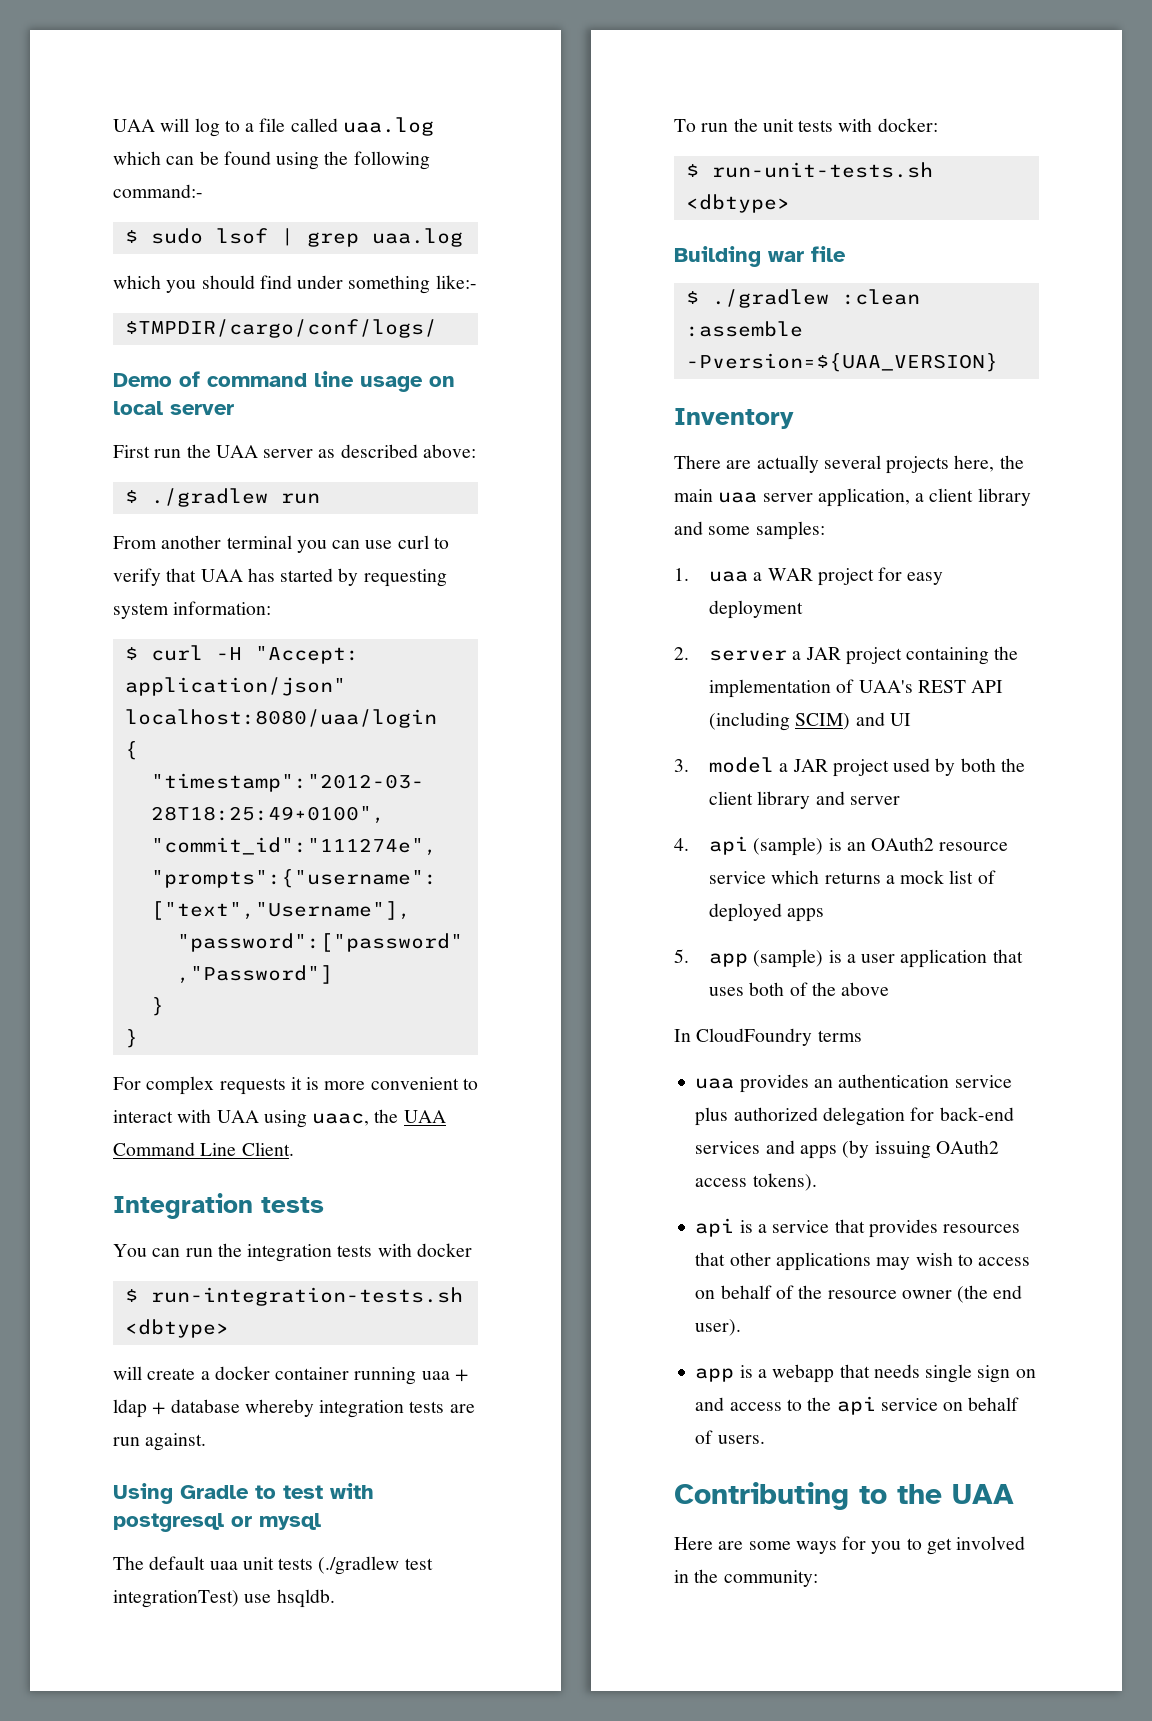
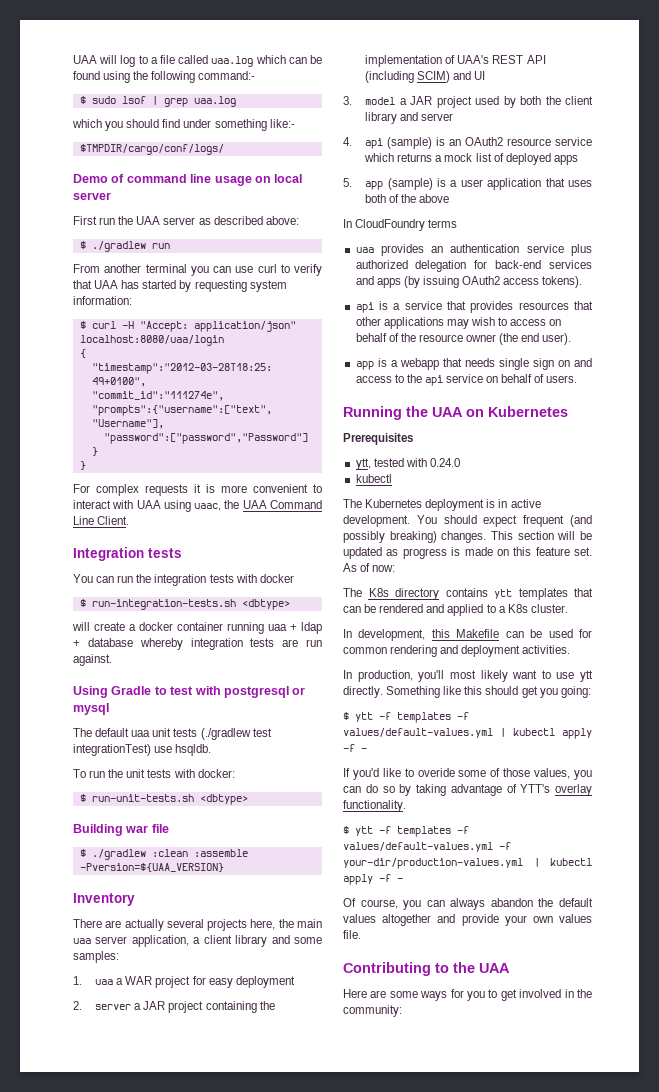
(765, 1439) none -> [343,406,568,420] [343,433,413,445] [355,458,460,470] [355,474,392,483] [343,499,541,511] [343,515,592,527] [343,531,592,543] [343,547,592,559] [343,563,396,572] [343,588,593,600] [343,604,568,616] [343,629,592,641] [343,645,571,657] [343,670,593,682] [343,686,591,698] [343,712,469,723] [343,728,592,739] [343,744,367,752] [343,768,592,780] [343,784,592,796] [343,800,406,812] [343,826,469,837] [343,842,511,852] [343,858,592,869] [343,874,403,885] [343,898,593,910] [343,914,592,926] [343,930,361,939] // Running the UAA on Kubernetes // Prerequisites // ytt, tested with 0.24.0 // kubectl // The Kubernetes deployment is in active development. You should expect frequent (and possibly breaking) changes. This section will be updated as progress is made on this feature set. As of now: // The K8s directory contains ytt templates that can be rendered and applied to a K8s cluster. // In development, this Makefile can be used for common rendering and deployment activities. // In production, you'll most likely want to use ytt directly. Something like this should get you going: // $ ytt -f templates -f values/default-values.yml | kubectl apply -f - // If you'd like to overide some of those values, you can do so by taking advantage of YTT's overlay functionality. // $ ytt -f templates -f values/default-values.yml -f your-dir/production-values.yml | kubectl apply -f - // Of course, you can always abandon the default values altogether and provide your own values file.

